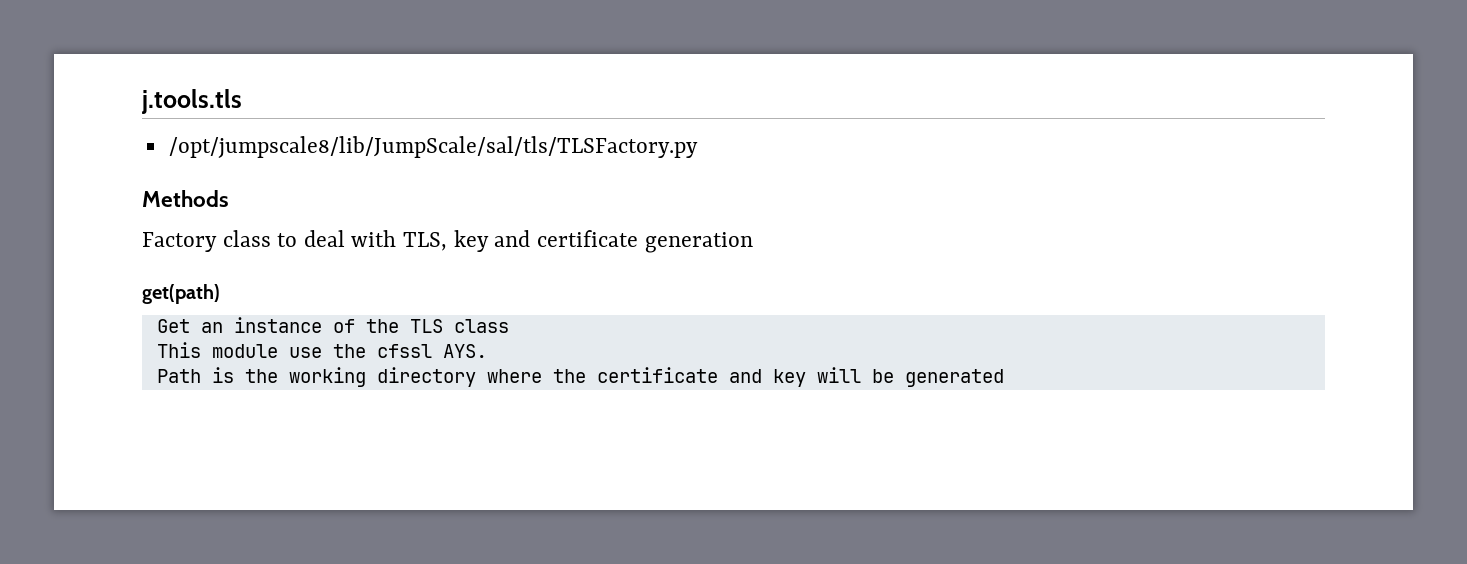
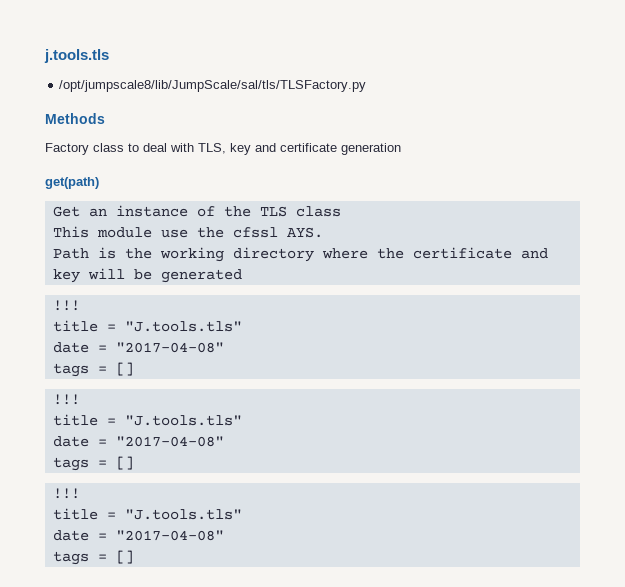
(1004, 378) none -> [52,300,80,311] [52,320,242,332] [52,342,224,353] [52,362,134,377] [52,394,80,405] [52,414,242,426] [52,436,224,447] [52,456,134,471] [52,488,80,499] [52,508,242,520] [52,530,224,541] [52,550,134,565] // !!! // title = "J.tools.tls" // date = "2017-04-08" // tags = [] // !!! // title = "J.tools.tls" // date = "2017-04-08" // tags = [] // !!! // title = "J.tools.tls" // date = "2017-04-08" // tags = []

